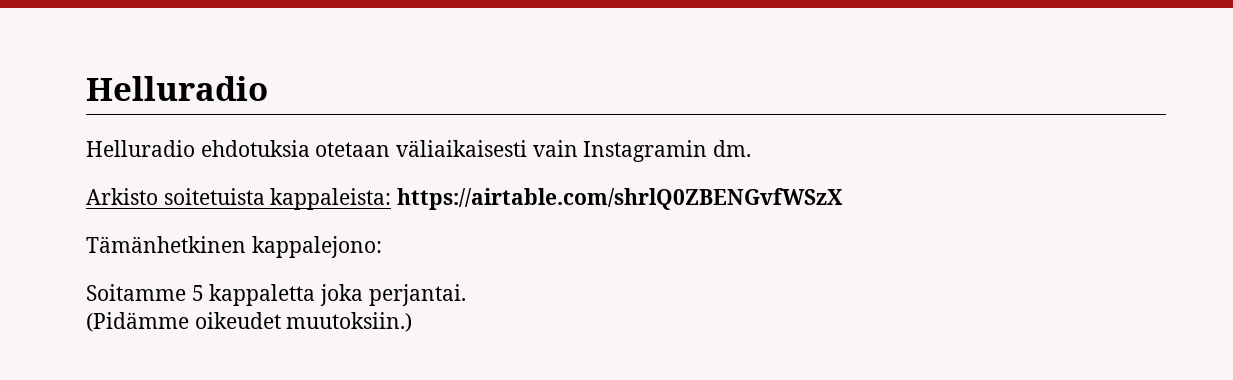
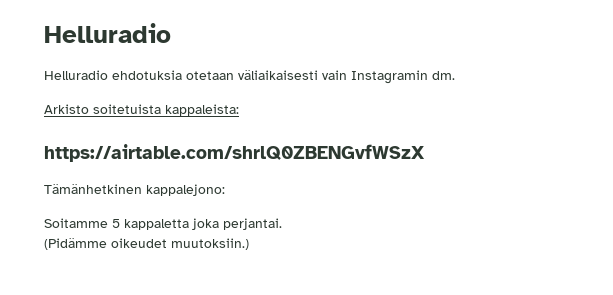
(392, 199) none -> (239, 110) //

